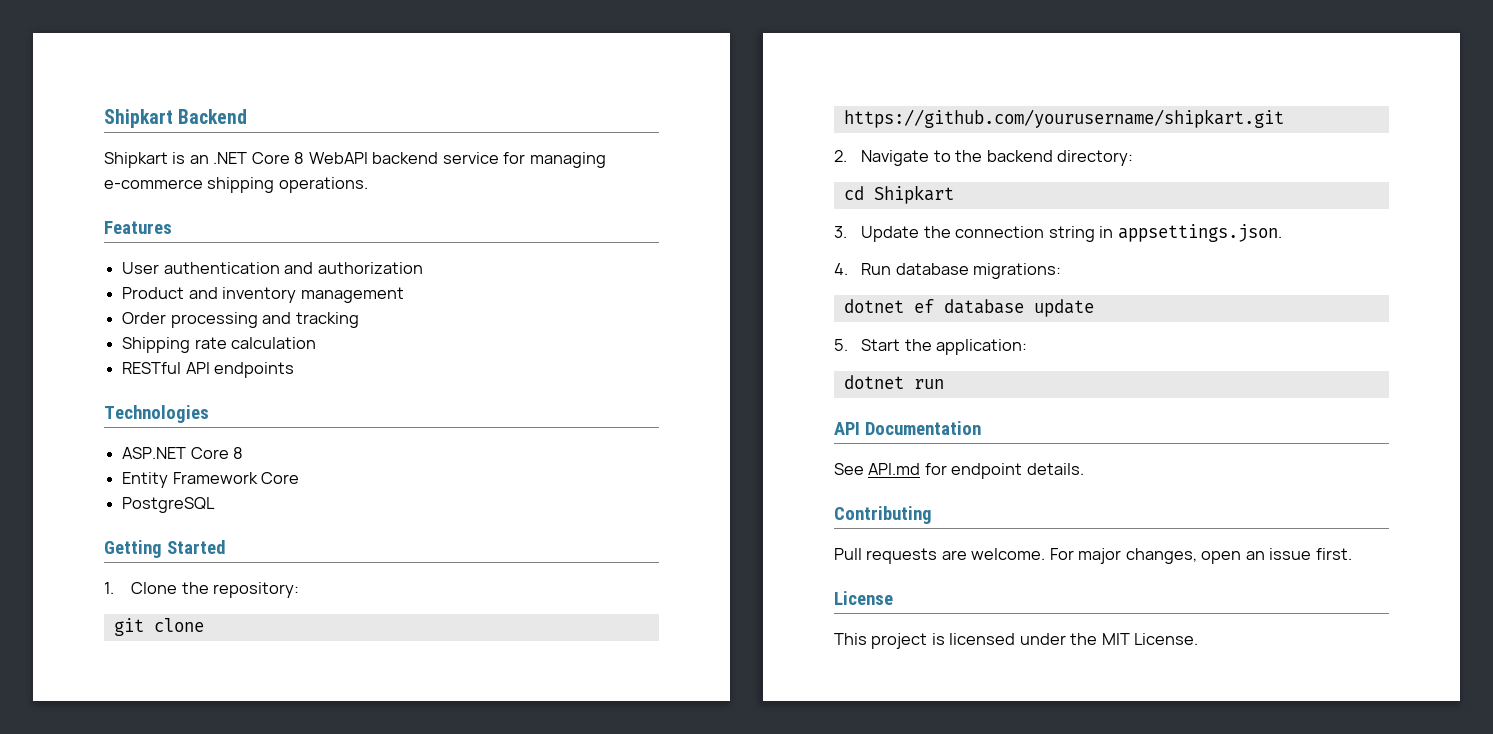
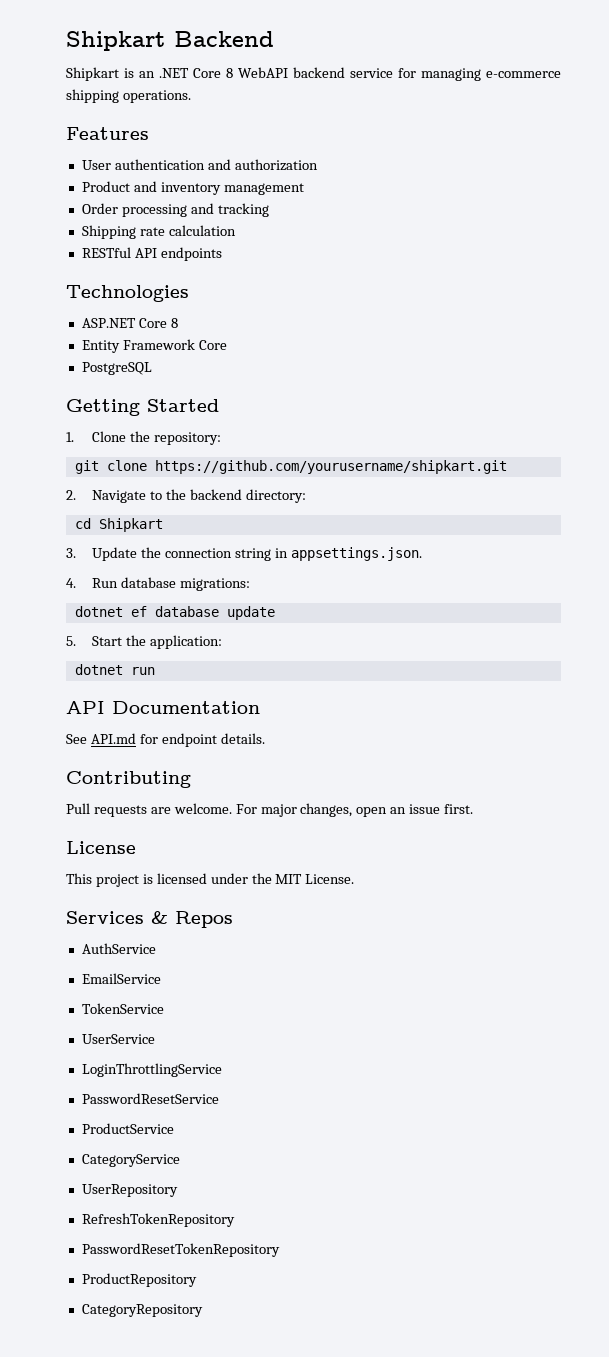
(1199, 639) none -> [66,911,233,928] [81,943,156,954] [81,973,161,984] [81,1003,164,1014] [81,1034,155,1044] [81,1063,222,1077] [81,1093,219,1104] [81,1123,174,1134] [81,1154,180,1167] [81,1184,178,1197] [81,1213,235,1227] [81,1243,280,1257] [81,1273,197,1287] [81,1304,203,1317] // Services & Repos // AuthService // EmailService // TokenService // UserService // LoginThrottlingService // PasswordResetService // ProductService // CategoryService // UserRepository // RefreshTokenRepository // PasswordResetTokenRepository // ProductRepository // CategoryRepository

